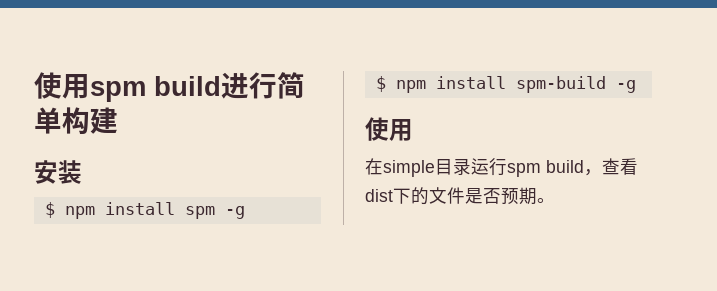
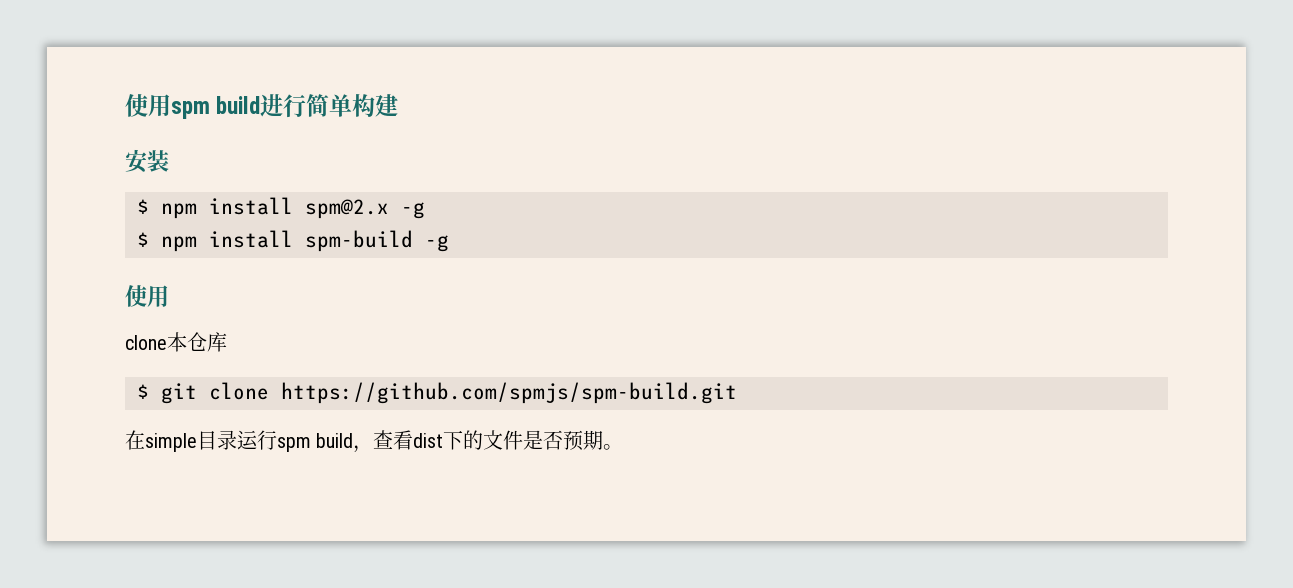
[184,206,215,219] spm -> [305,199,389,219] spm@2.x
(413, 130) none -> [125,332,227,352] [137,382,737,404] // clone本仓库 // $ git clone https://github.com/spmjs/spm-build.git

